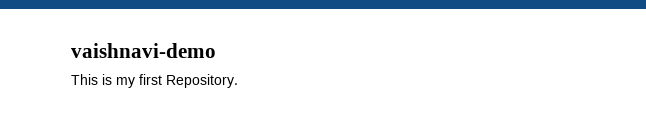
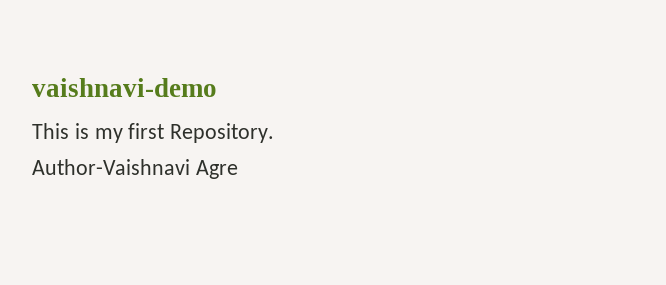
(238, 81) none -> [32,159,238,179] // Author-Vaishnavi Agre

